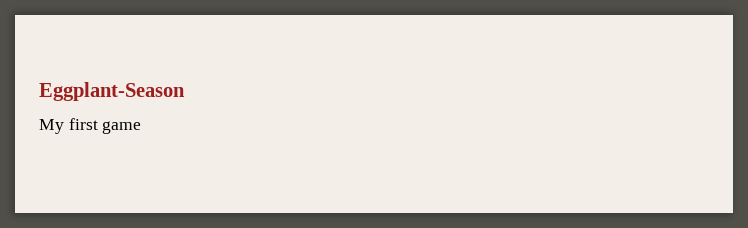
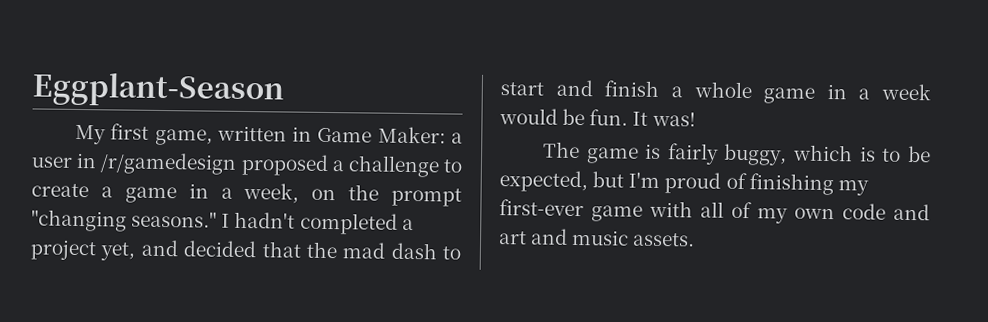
[102,121,142,134] game -> [154,125,463,146] [31,152,464,178] [31,182,462,207] [31,209,414,235] [30,239,461,261] [500,79,931,104] [499,108,696,127] [542,141,931,166] [499,170,869,196] [499,199,930,224] [499,228,696,247] game, written in Game Maker: a user in /r/gamedesign proposed a challenge to create a game in a week, on the prompt "changing seasons." I hadn't completed a project yet, and decided that the mad dash to start and finish a whole game in a week would be fun. It was! // The game is fairly buggy, which is to be expected, but I'm proud of finishing my first-ever game with all of my own code and art and music assets.

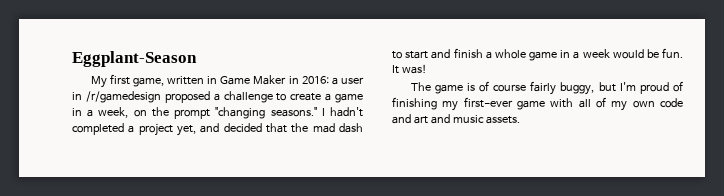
[377,126,446,144] Maker: -> [253,75,329,85] Maker in 2016:
[666,143,931,166] [499,170,588,193] fairly buggy, which is to be expected, -> [479,81,595,95] of course fairly buggy,

